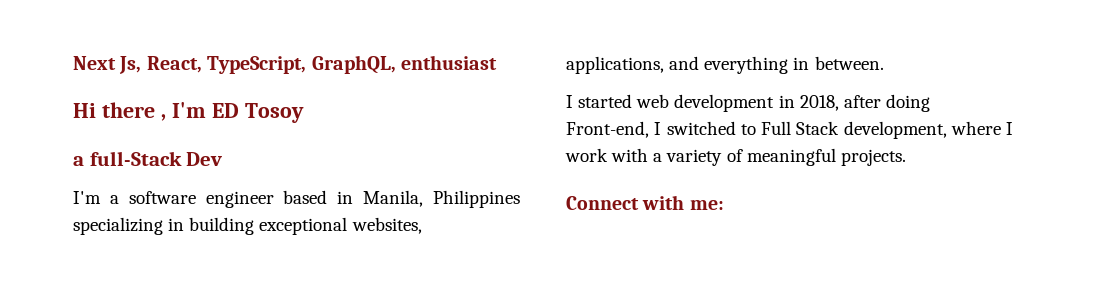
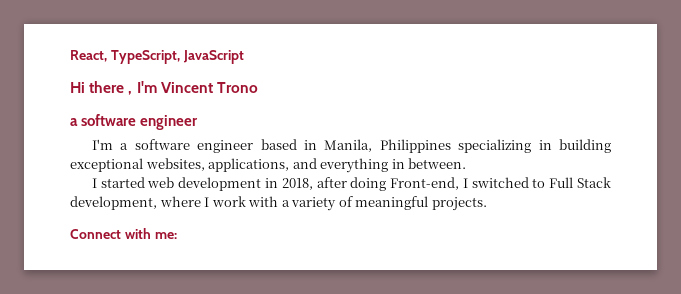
[73,55,497,74] Next Js, React, TypeScript, GraphQL, enthusiast -> [70,50,244,64] React, TypeScript, JavaScript
[211,103,304,123] [73,151,223,166] ED Tosoy // a full-Stack Dev -> [160,82,258,93] [70,114,199,130] Vincent Trono // a software engineer

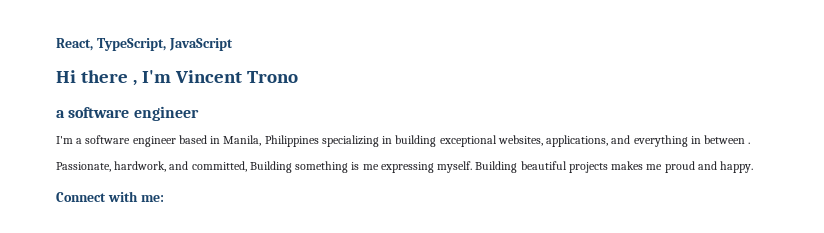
[408,158,467,169] [91,177,611,191] [70,196,487,211] between. // I started web development in 2018, after doing Front-end, I switched to Full Stack development, where I work with a variety of meaningful projects. -> [704,135,751,144] [56,161,754,173] between . // Passionate, hardwork, and committed, Building something is me expressing myself. Building beautiful projects makes me proud and happy.

